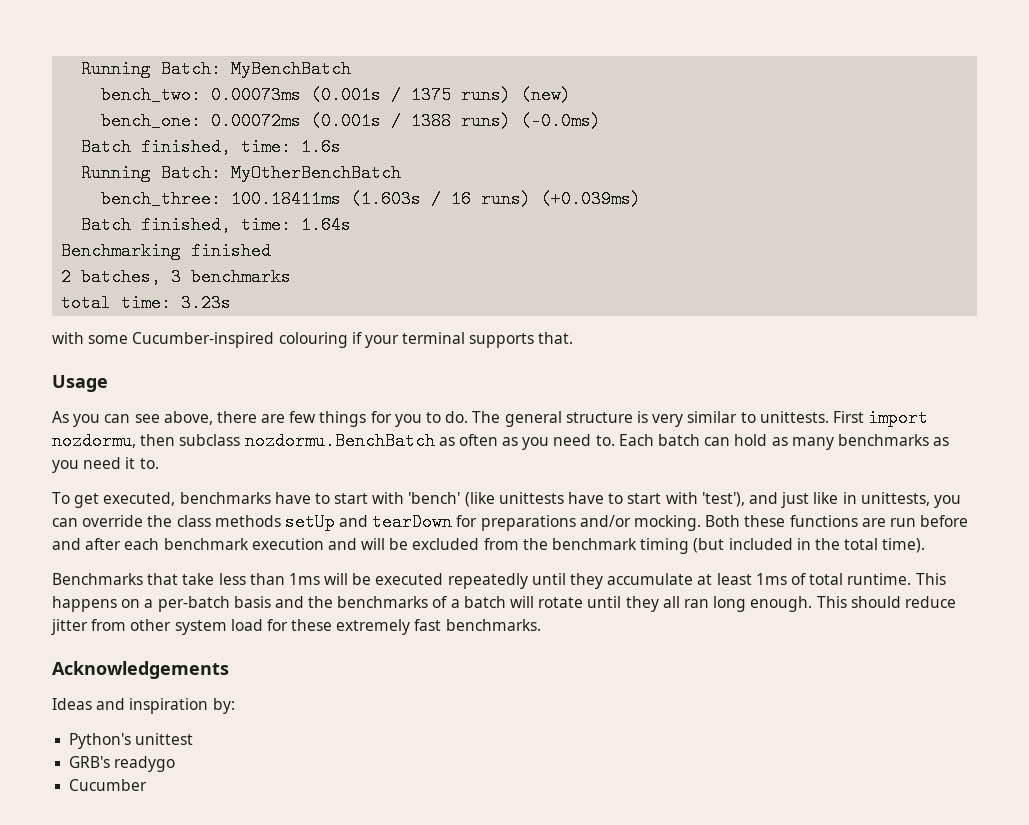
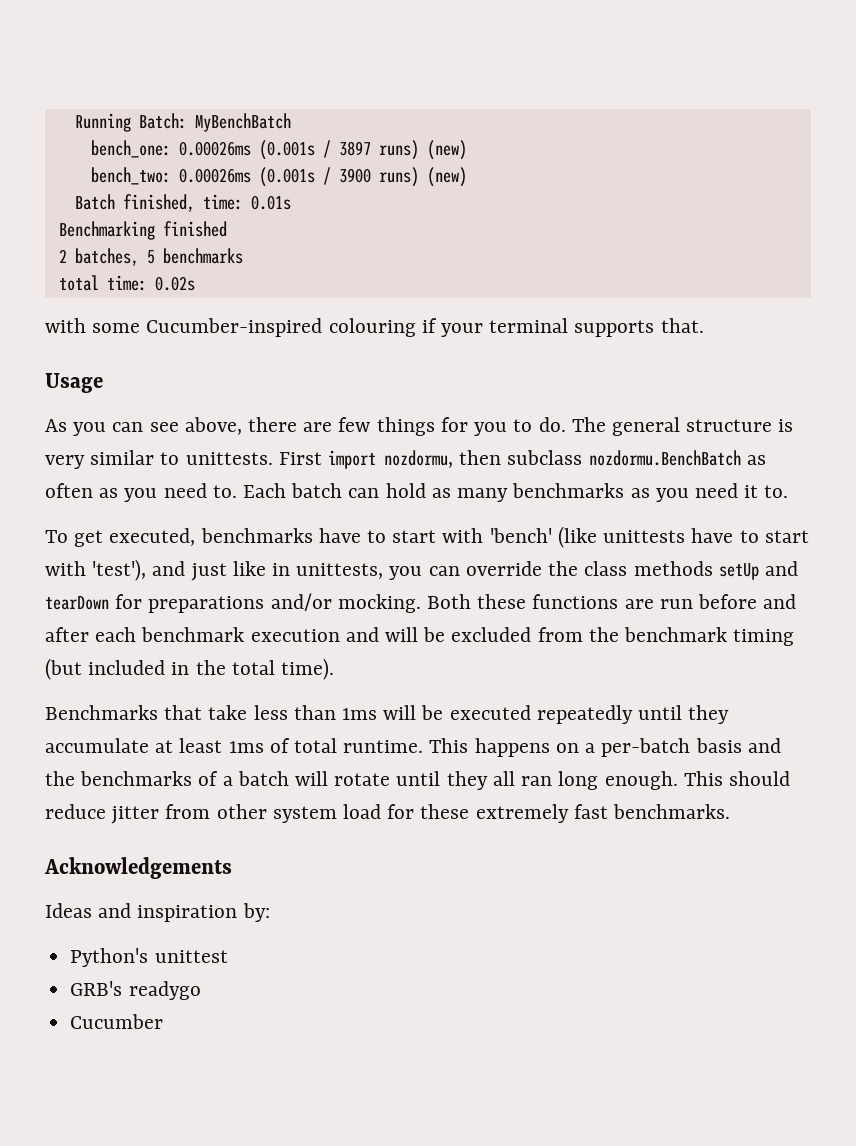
[101,86,572,104] [101,112,602,130] [81,138,342,156] [81,164,402,182] [101,190,642,208] [81,216,352,234] bench_two: 0.00073ms (0.001s / 1375 runs) (new) // bench_one: 0.00072ms (0.001s / 1388 runs) (-0.0ms) // Batch finished, time: 1.6s // Running Batch: MyOtherBenchBatch // bench_three: 100.18411ms (1.603s / 16 runs) (+0.039ms) // Batch finished, time: 1.64s -> [90,140,467,160] [90,167,467,187] [74,194,291,212] bench_one: 0.00026ms (0.001s / 3897 runs) (new) // bench_two: 0.00026ms (0.001s / 3900 runs) (new) // Batch finished, time: 0.01s
[171,268,182,286] 3 -> [146,250,155,264] 5
[181,294,232,312] 3.23s -> [154,276,195,291] 0.02s

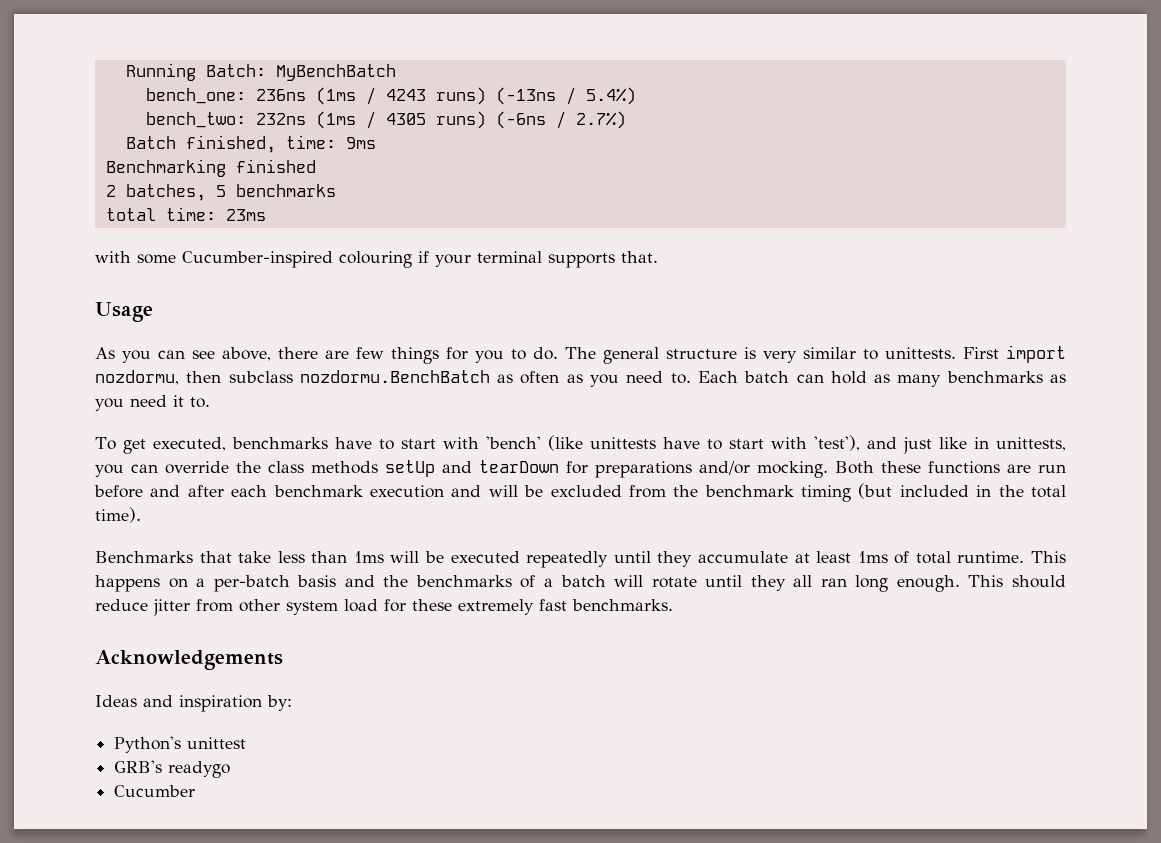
[178,140,467,160] [90,167,467,187] 0.00026ms (0.001s / 3897 runs) (new) // bench_two: 0.00026ms (0.001s / 3900 runs) (new) -> [255,87,636,105] [145,111,626,129] 236ns (1ms / 4243 runs) (-13ns / 5.4%) // bench_two: 232ns (1ms / 4305 runs) (-6ns / 2.7%)
[250,195,291,210] 0.01s -> [345,137,376,149] 9ms
[154,276,195,291] 0.02s -> [225,209,266,221] 23ms

